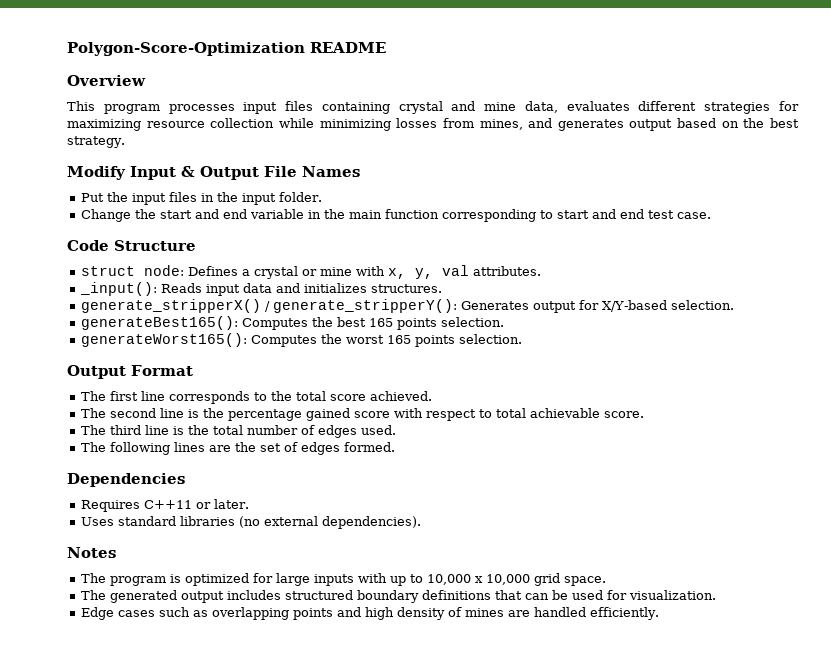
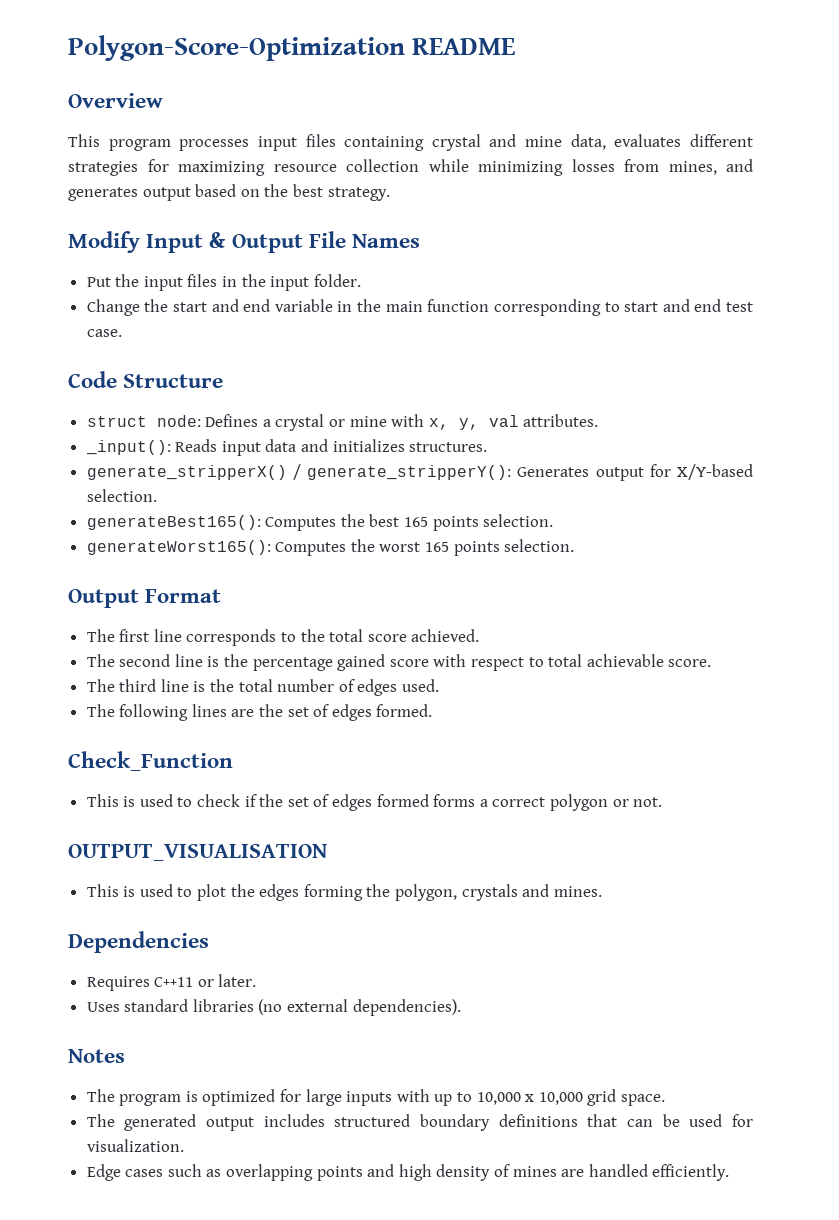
(396, 447) none -> [68,751,233,771] [86,794,663,811] [68,844,327,861] [86,884,602,901] // Check_Function // This is used to check if the set of edges formed forms a correct polygon or not. // OUTPUT_VISUALISATION // This is used to plot the edges forming the polygon, crystals and mines.

